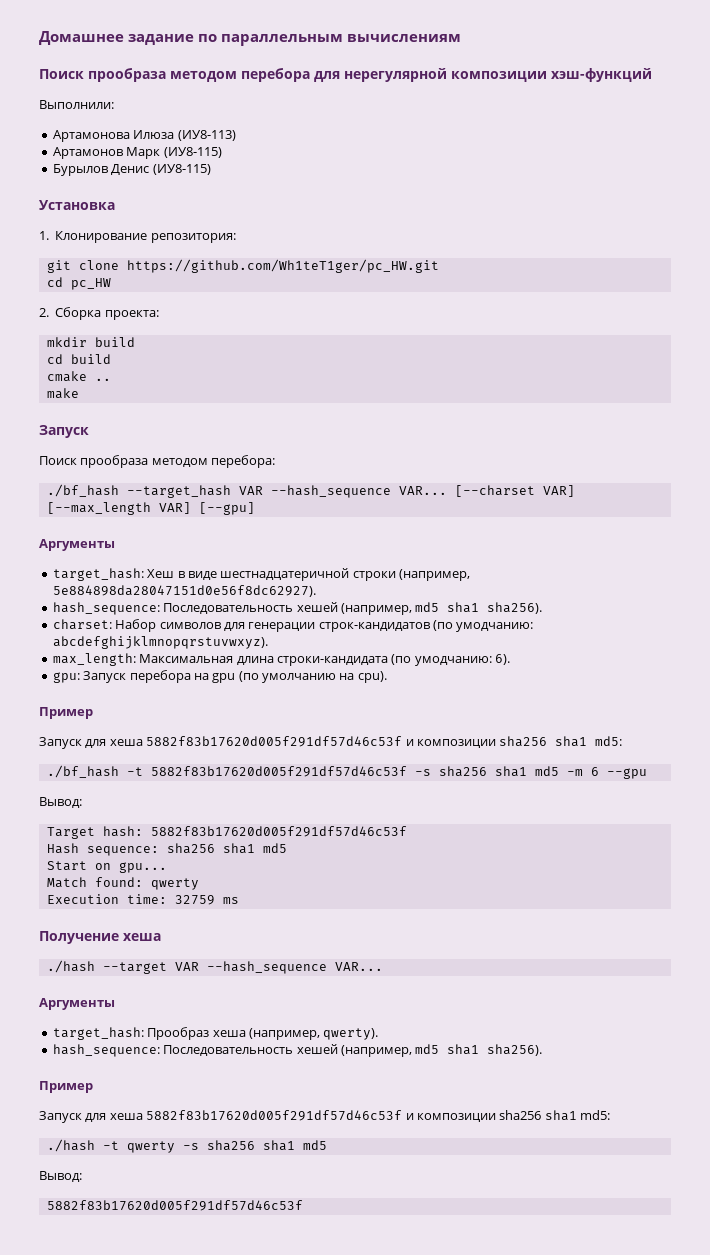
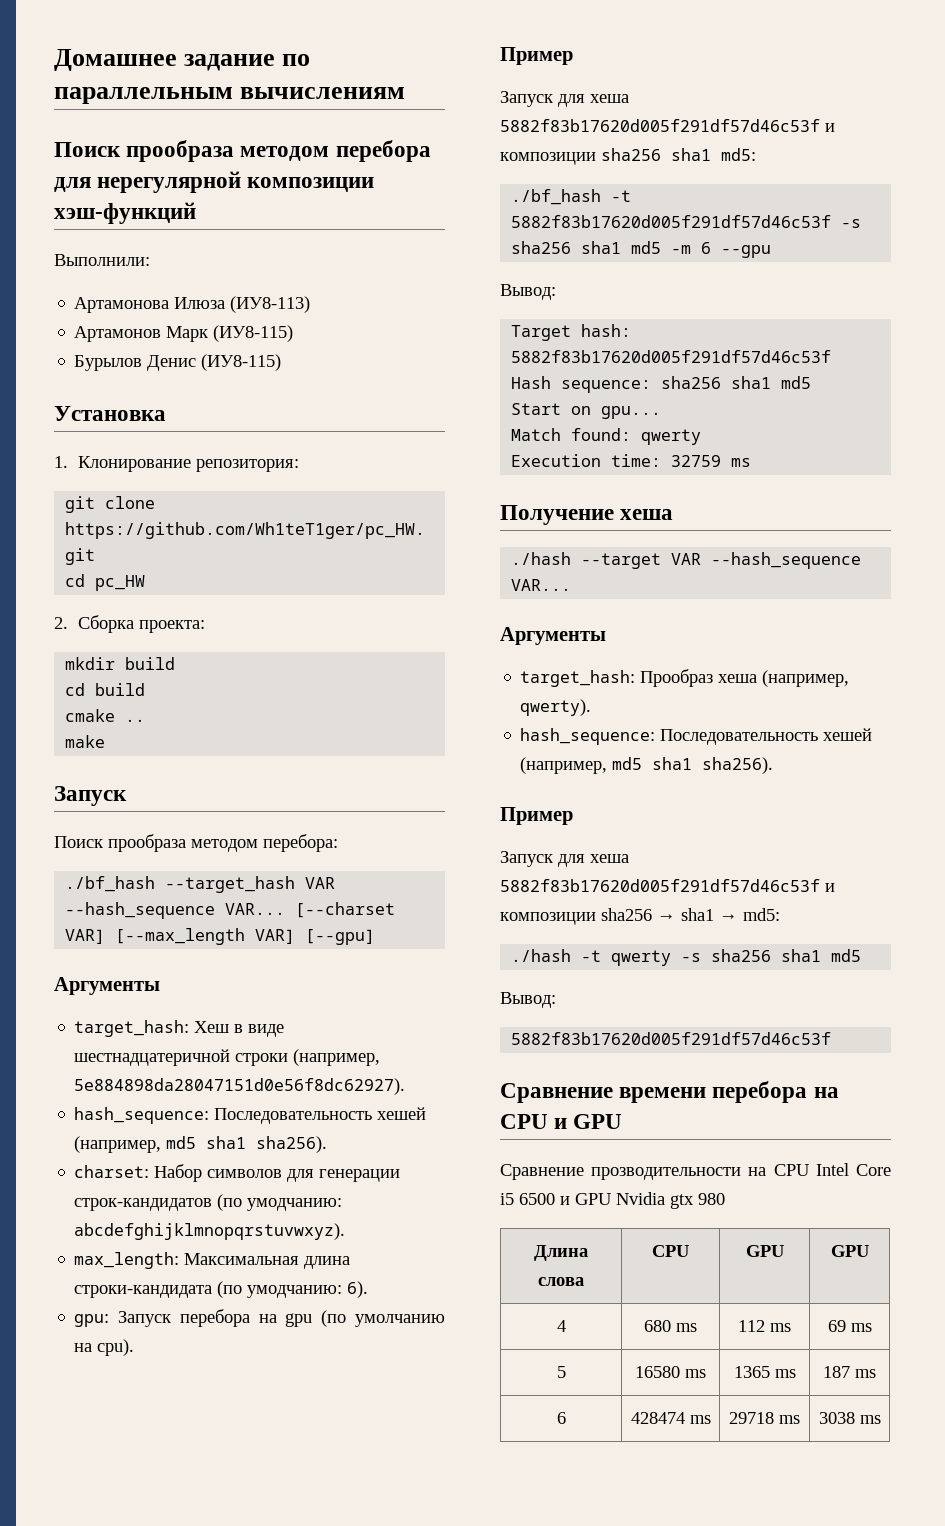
[544,1110,577,1121] sha1 -> [657,908,738,921] → sha1 →
(303, 1205) none -> [500,1081,839,1103] [500,1114,623,1129] [500,1163,891,1180] [500,1192,725,1209] [534,1245,588,1261] [538,1277,584,1286] [652,1245,689,1257] [745,1245,784,1257] [830,1245,869,1257] [556,1320,566,1332] [644,1320,697,1332] [738,1320,791,1332] [827,1320,872,1332] [556,1366,566,1378] [635,1366,706,1378] [733,1366,796,1378] [823,1366,876,1378] [556,1412,566,1424] [630,1412,711,1424] [729,1412,800,1424] [818,1412,881,1424] // Сравнение времени перебора на CPU и GPU // Сравнение прозводительности на CPU Intel Core i5 6500 и GPU Nvidia gtx 980 // Длина слова | CPU | GPU | GPU // 4 | 680 ms | 112 ms | 69 ms // 5 | 16580 ms | 1365 ms | 187 ms // 6 | 428474 ms | 29718 ms | 3038 ms

